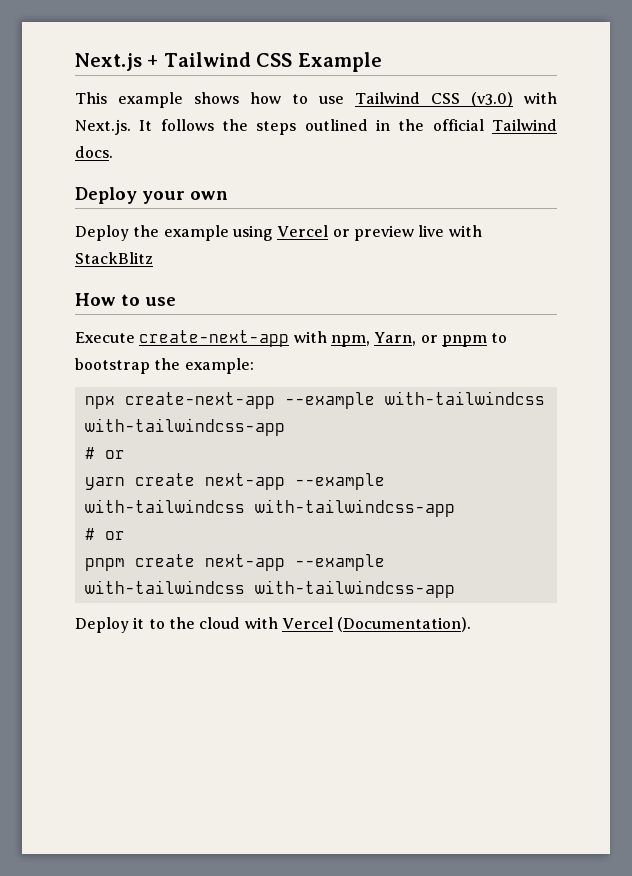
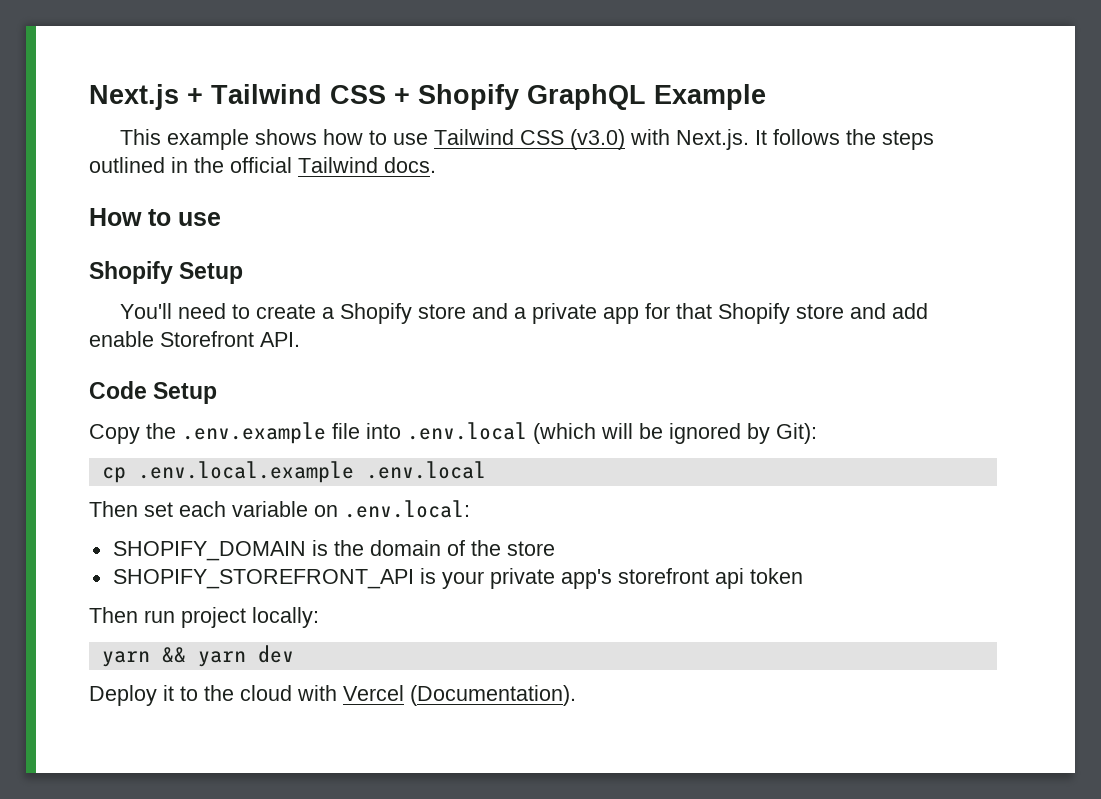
(293, 60) none -> [394,84,646,110] + Shopify GraphQL
[75,187,228,204] [75,225,482,241] [75,252,153,264] [75,293,176,306] [75,330,508,347] [75,358,254,374] [84,391,545,409] [84,418,285,436] [84,447,125,459] [84,473,385,490] [84,499,455,517] [84,528,125,540] [84,554,385,571] [84,580,455,598] Deploy your own // Deploy the example using Vercel or preview live with StackBlitz // How to use // Execute create-next-app with npm, Yarn, or pnpm to bootstrap the example: // npx create-next-app --example with-tailwindcss with-tailwindcss-app // # or // yarn create next-app --example with-tailwindcss with-tailwindcss-app // # or // pnpm create next-app --example with-tailwindcss with-tailwindcss-app -> [89,208,221,226] [89,261,244,284] [119,303,928,324] [89,331,300,347] [89,381,218,404] [89,422,817,444] [101,461,486,483] [89,500,470,518] [112,540,555,561] [112,568,803,589] [89,607,319,628] [101,645,294,667] How to use // Shopify Setup // You'll need to create a Shopify store and a private app for that Shopify store and add enable Storefront API. // Code Setup // Copy the .env.example file into .env.local (which will be ignored by Git): // cp .env.local.example .env.local // Then set each variable on .env.local: // SHOPIFY_DOMAIN is the domain of the store // SHOPIFY_STOREFRONT_API is your private app's storefront api token // Then run project locally: // yarn && yarn dev

